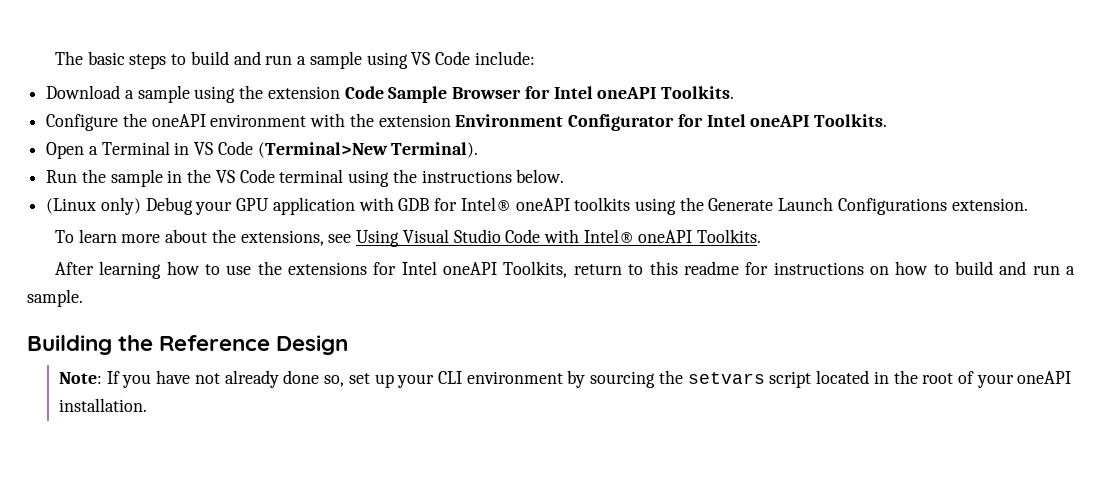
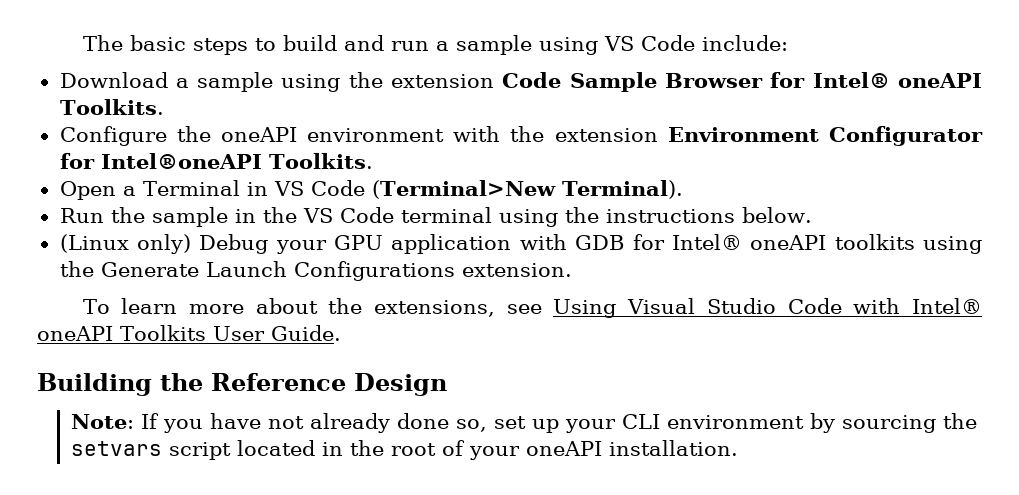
[553,86,593,99] Intel -> [812,72,890,88] Intel®
[706,114,810,127] Intel oneAPI -> [100,153,262,169] Intel®oneAPI
[697,229,762,243] [55,261,1076,279] [27,289,83,307] Toolkits. // After learning how to use the extensions for Intel oneAPI Toolkits, return to this readme for instructions on how to build and run a sample. -> [120,325,341,341] Toolkits User Guide.

